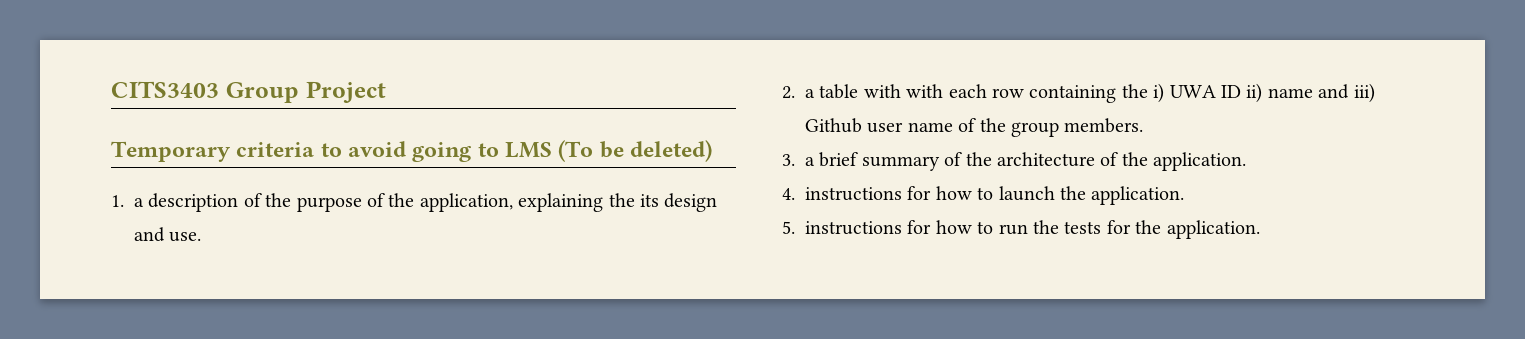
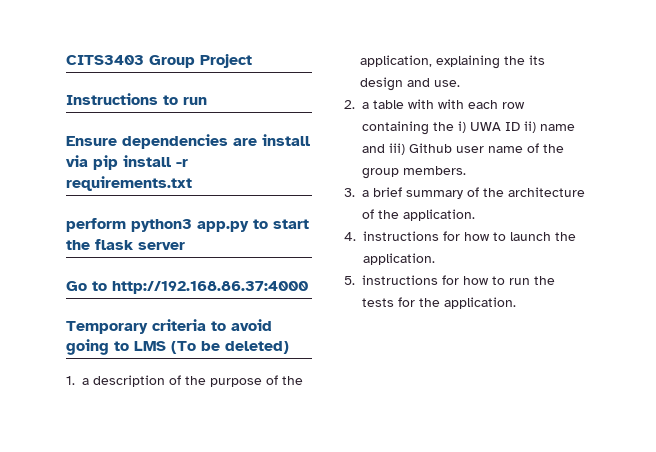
(386, 92) none -> [66,93,207,105] [66,134,310,149] [66,155,188,170] [66,176,192,191] [66,218,309,232] [66,239,185,250] [66,281,308,294] // Instructions to run // Ensure dependencies are install via pip install -r requirements.txt // perform python3 app.py to start the flask server // Go to http://192.168.86.37:4000

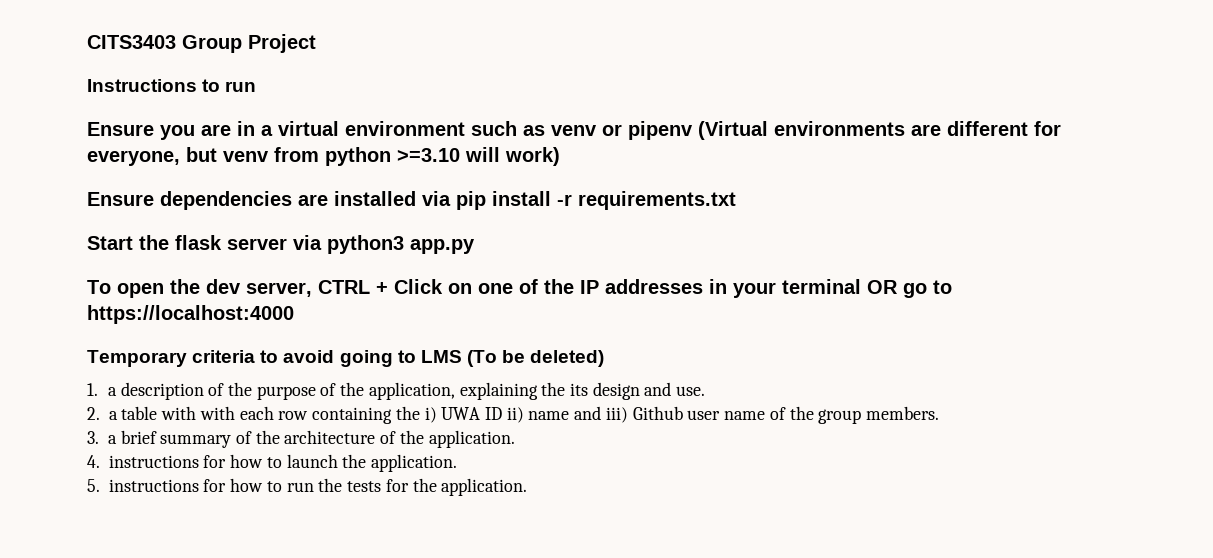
(207, 101) none -> [87,121,1061,140] [87,147,560,166] // Ensure you are in a virtual environment such as venv or pipenv (Virtual environments are different for everyone, but venv from python >=3.10 will work)
[262,134,310,146] install -> [334,191,416,206] installed
[66,218,309,232] [66,239,185,250] [66,281,308,294] perform python3 app.py to start the flask server // Go to http://192.168.86.37:4000 -> [87,235,475,254] [87,279,952,298] [87,305,294,324] Start the flask server via python3 app.py // To open the dev server, CTRL + Click on one of the IP addresses in your terminal OR go to https://localhost:4000

